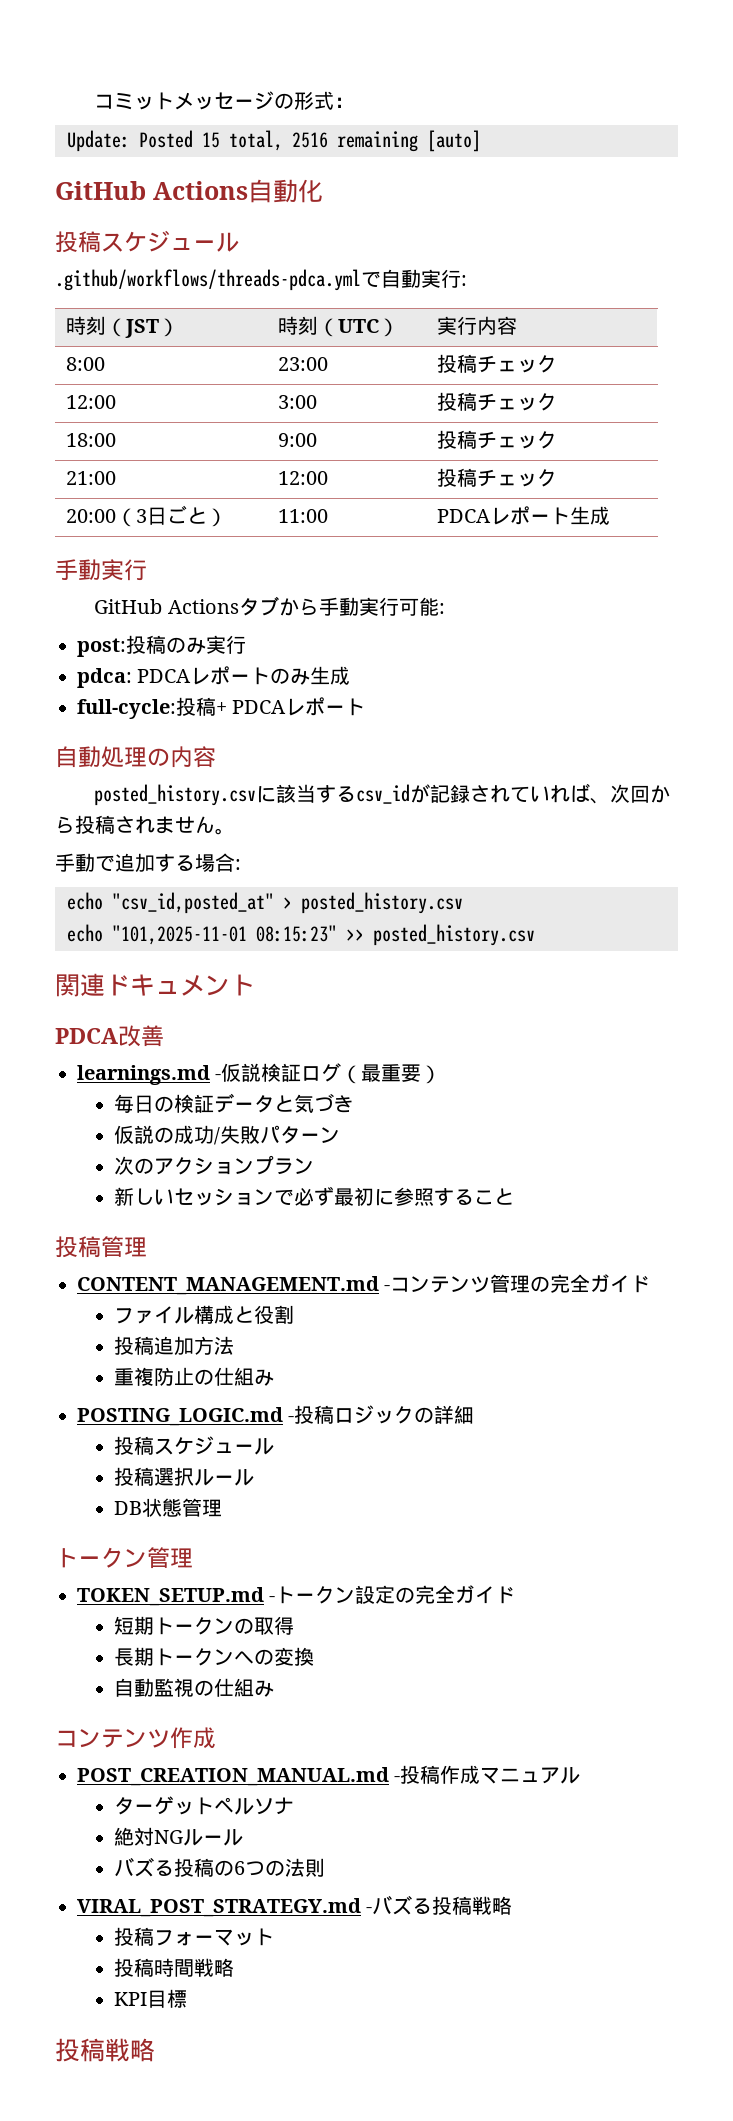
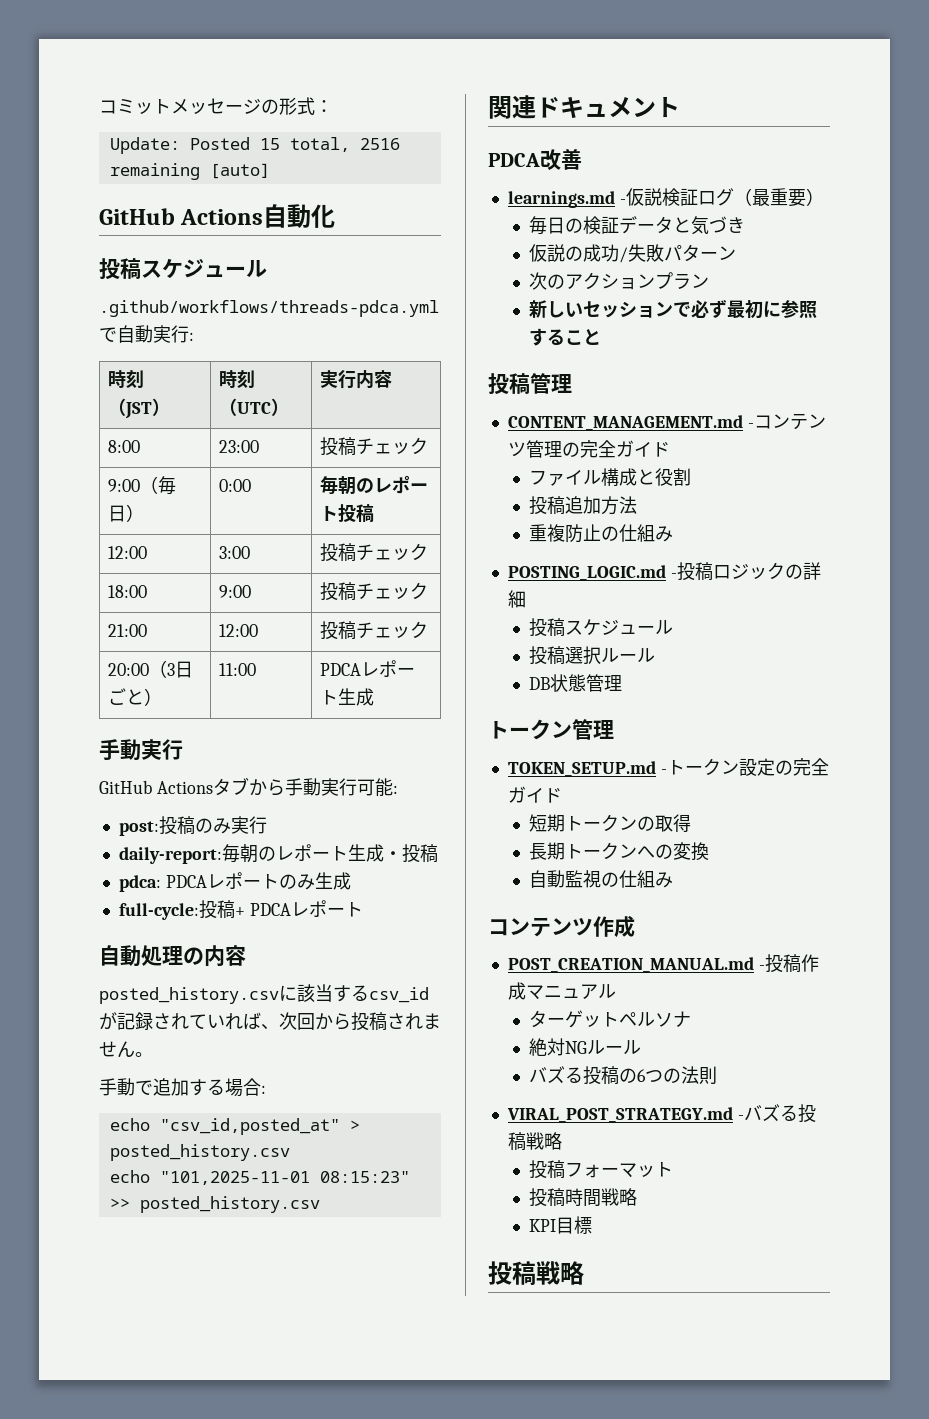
(558, 364) none -> [107,476,176,495] [107,504,144,522] [218,479,251,492] [319,475,428,495] [319,504,374,522] // 9:00（毎日） | 0:00 | 毎朝のレポート投稿
(246, 644) none -> [118,844,438,864] // daily-report:毎朝のレポート生成・投稿

